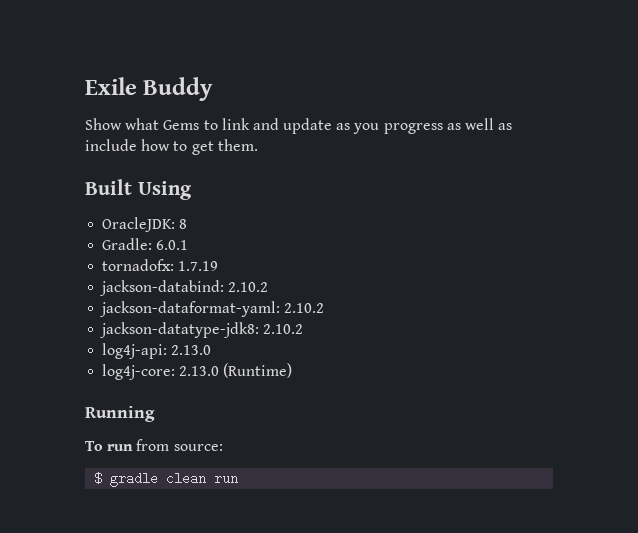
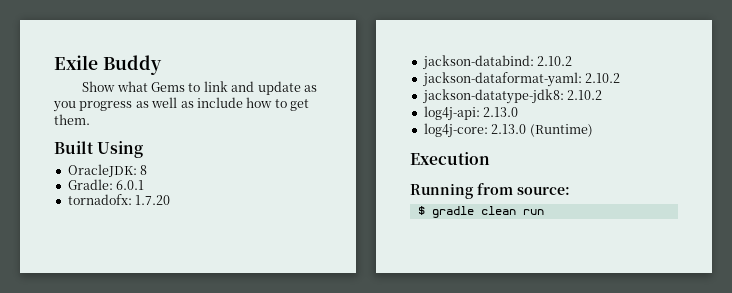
[178,261,219,271] 1.7.19 -> [135,195,171,205] 1.7.20
(293, 370) none -> [410,152,490,165] // Execution
[85,441,134,451] // To run -> (474, 191) none

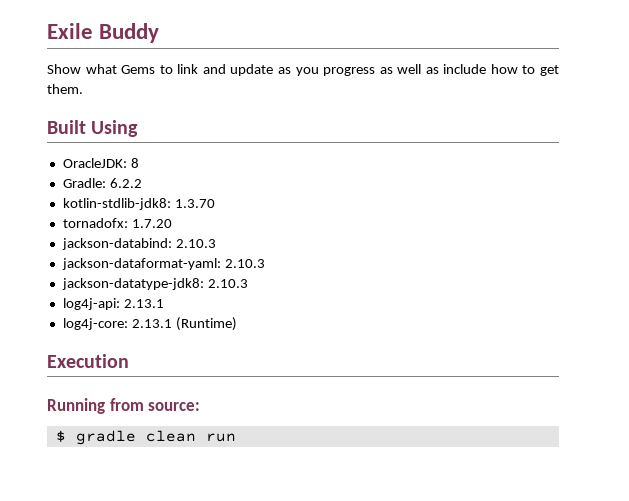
[116,180,145,190] 6.0.1 -> [109,178,142,188] [62,198,215,210] 6.2.2 // kotlin-stdlib-jdk8: 1.3.70
[537,56,573,66] 2.10.2 -> [175,239,216,248] 2.10.3
[585,73,621,83] 2.10.2 -> [224,259,265,268] 2.10.3
[567,90,603,100] 2.10.2 -> [207,279,248,288] 2.10.3
[483,107,519,117] 2.13.0 -> [123,299,164,308] 2.13.1
[491,124,527,134] 2.13.0 -> [131,319,172,328] 2.13.1

